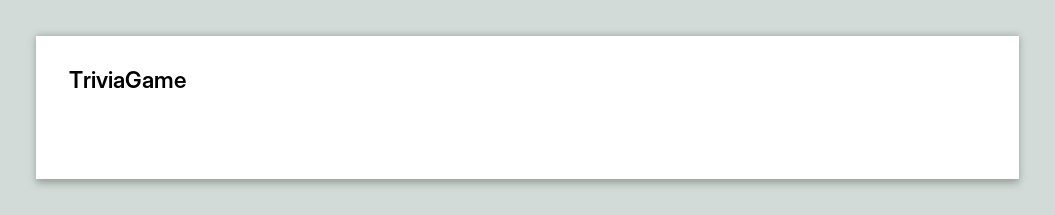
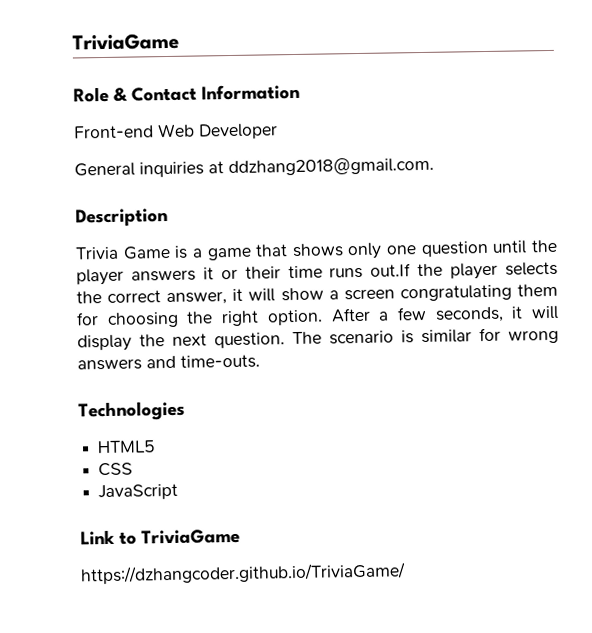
[69,71,186,88] TriviaGame -> [72,32,179,51] [73,83,301,103] [73,123,278,140] [74,156,434,178] [75,208,168,227] [75,239,558,261] [76,261,558,286] [76,283,558,306] [76,305,559,328] [77,327,559,352] [77,354,260,371] [78,400,185,422] [97,440,157,454] [98,462,134,477] [98,483,179,501] [80,528,241,545] [80,562,406,585] TriviaGame // Role & Contact Information // Front-end Web Developer // General inquiries at ddzhang2018@gmail.com. // Description // Trivia Game is a game that shows only one question until the player answers it or their time runs out.If the player selects the correct answer, it will show a screen congratulating them for choosing the right option. After a few seconds, it will display the next question. The scenario is similar for wrong answers and time-outs. // Technologies // HTML5 // CSS // JavaScript // Link to TriviaGame // https://dzhangcoder.github.io/TriviaGame/

